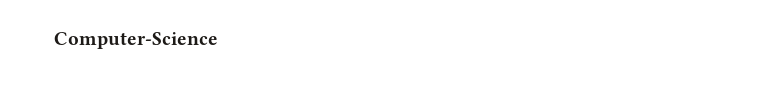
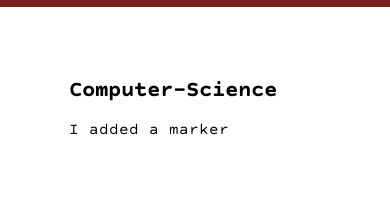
(218, 40) none -> [69,123,229,135] // I added a marker

